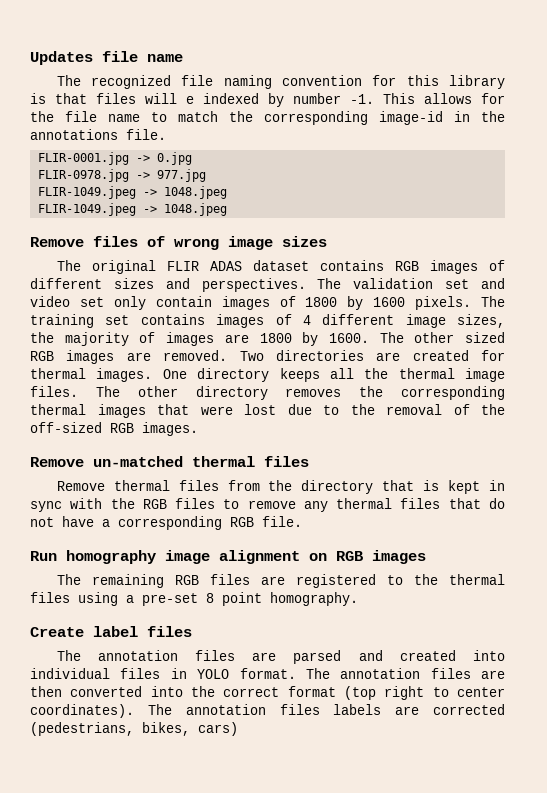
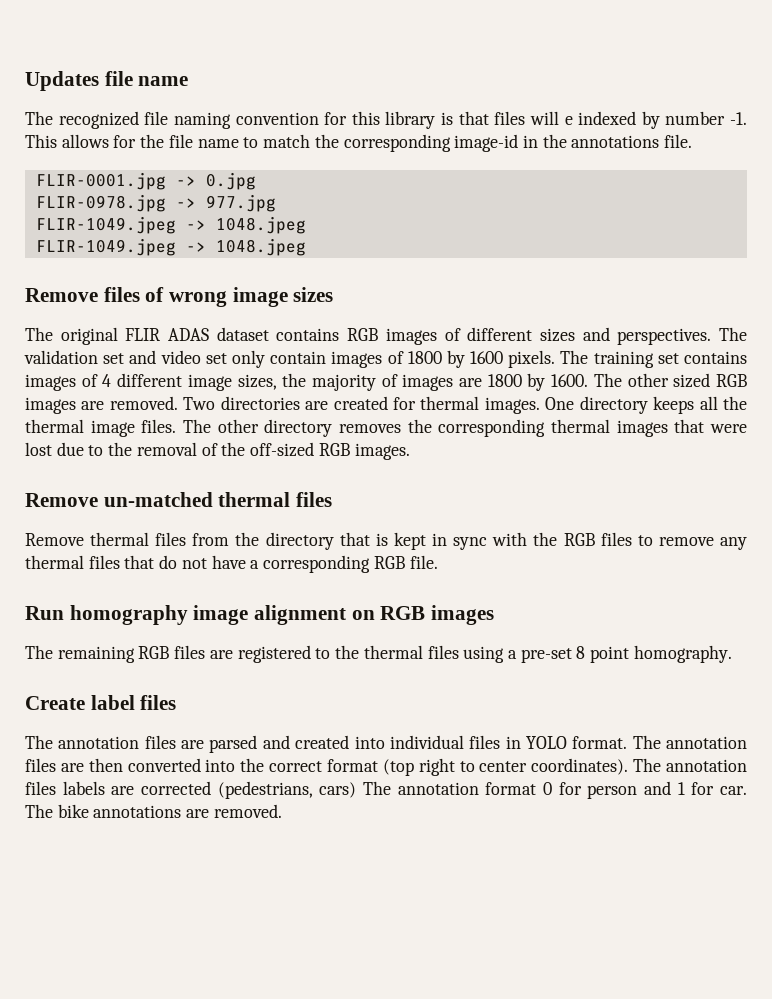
[142,722,238,736] bikes, cars) -> [319,781,747,799] [25,804,282,818] cars) The annotation format 0 for person and 1 for car. The bike annotations are removed.

